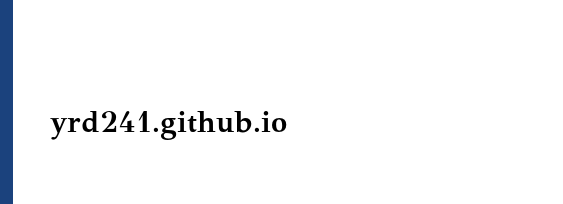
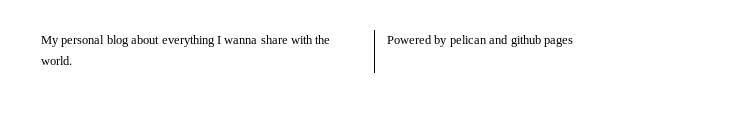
[50,111,287,140] yrd241.github.io -> [41,35,331,47] [41,56,72,65] [387,35,573,47] My personal blog about everything I wanna share with the world. // Powered by pelican and github pages

